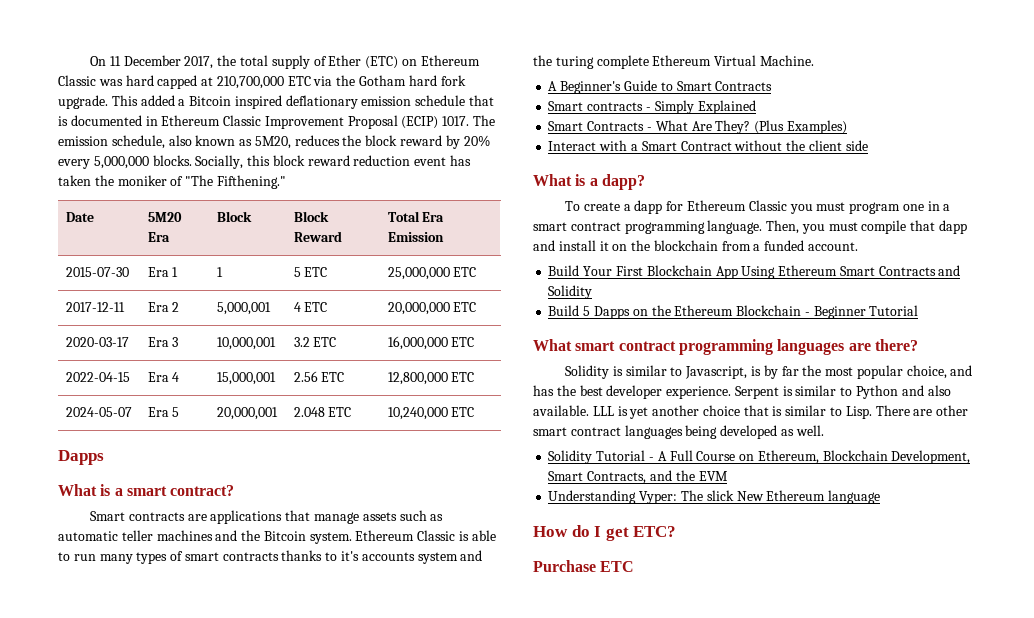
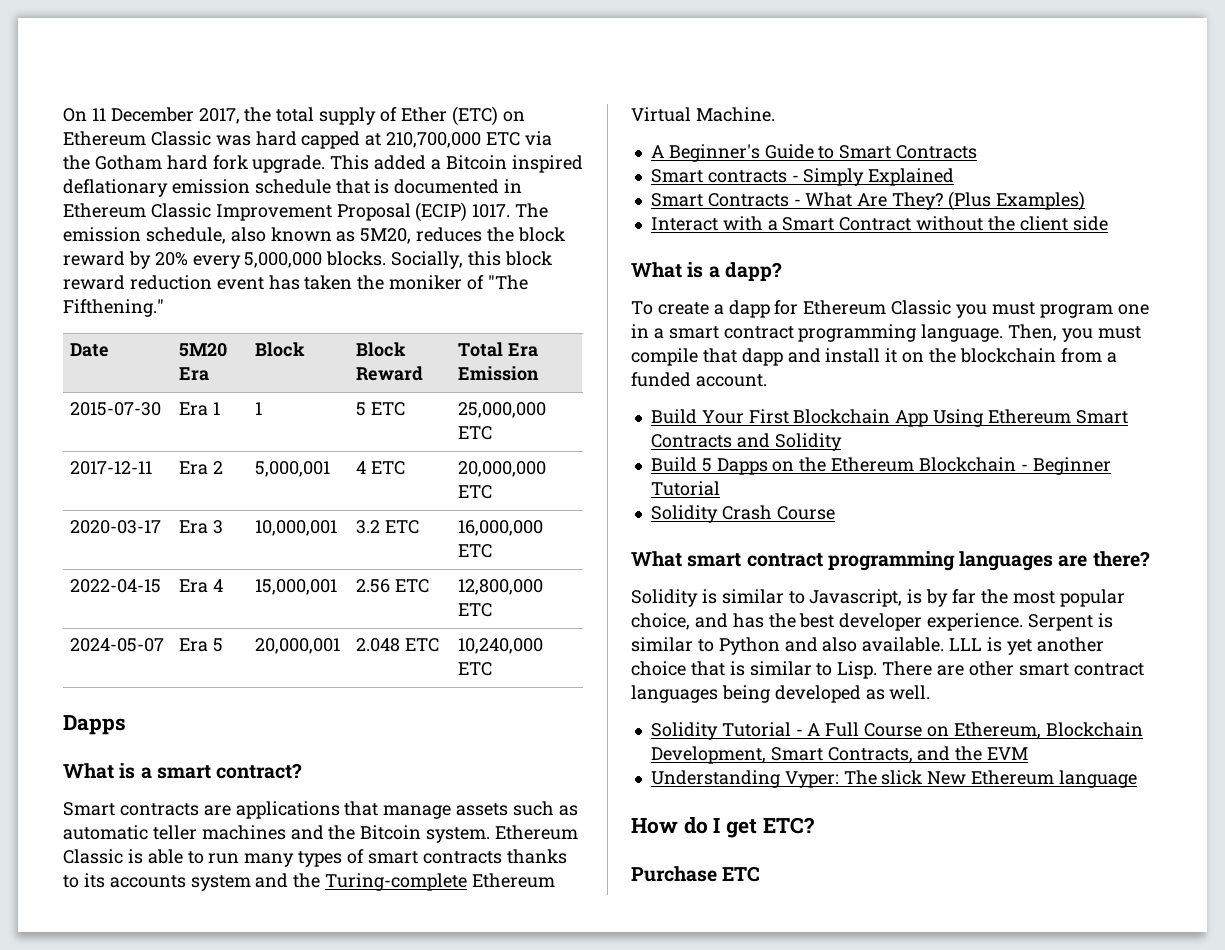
[341,551,360,561] it's -> [83,873,105,888] its
[555,55,649,69] turing complete -> [325,873,468,891] Turing-complete
(919, 310) none -> [650,505,835,523] // Solidity Crash Course

